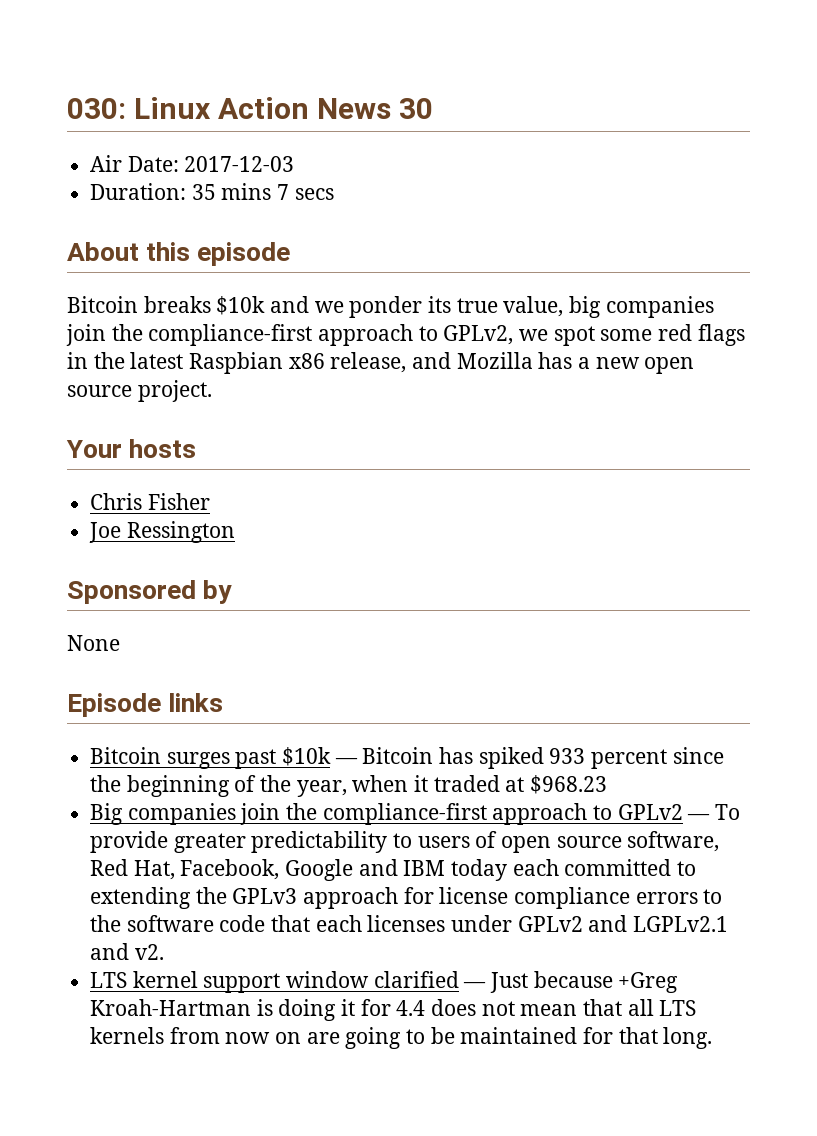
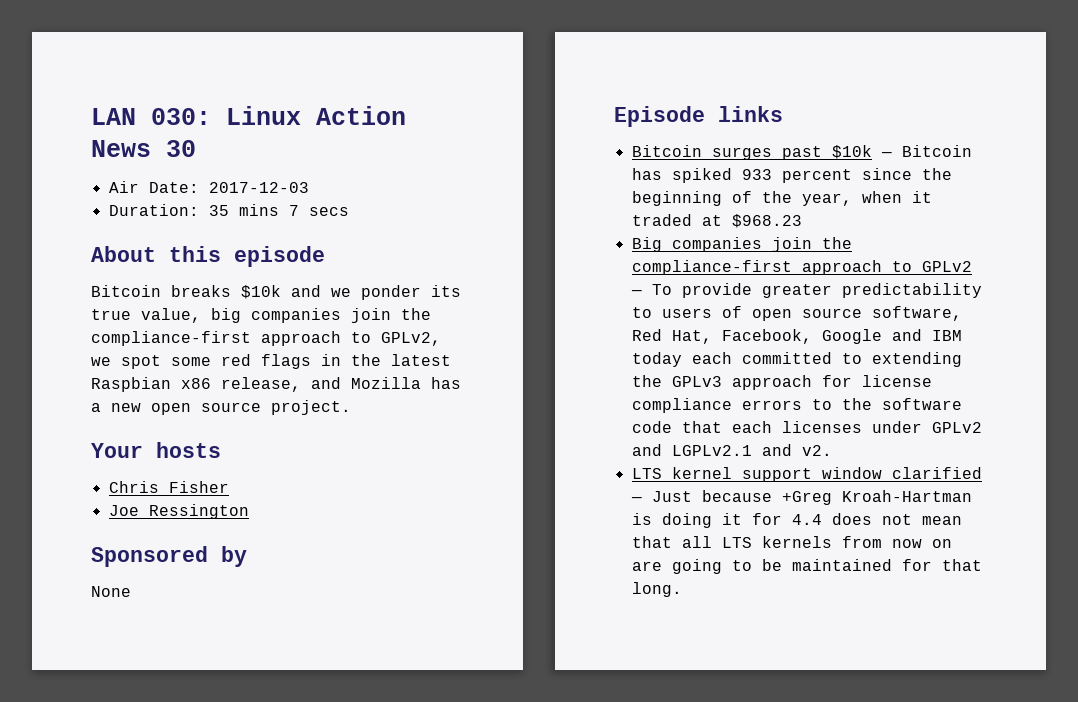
(67, 108) none -> [91,108,136,125] LAN

